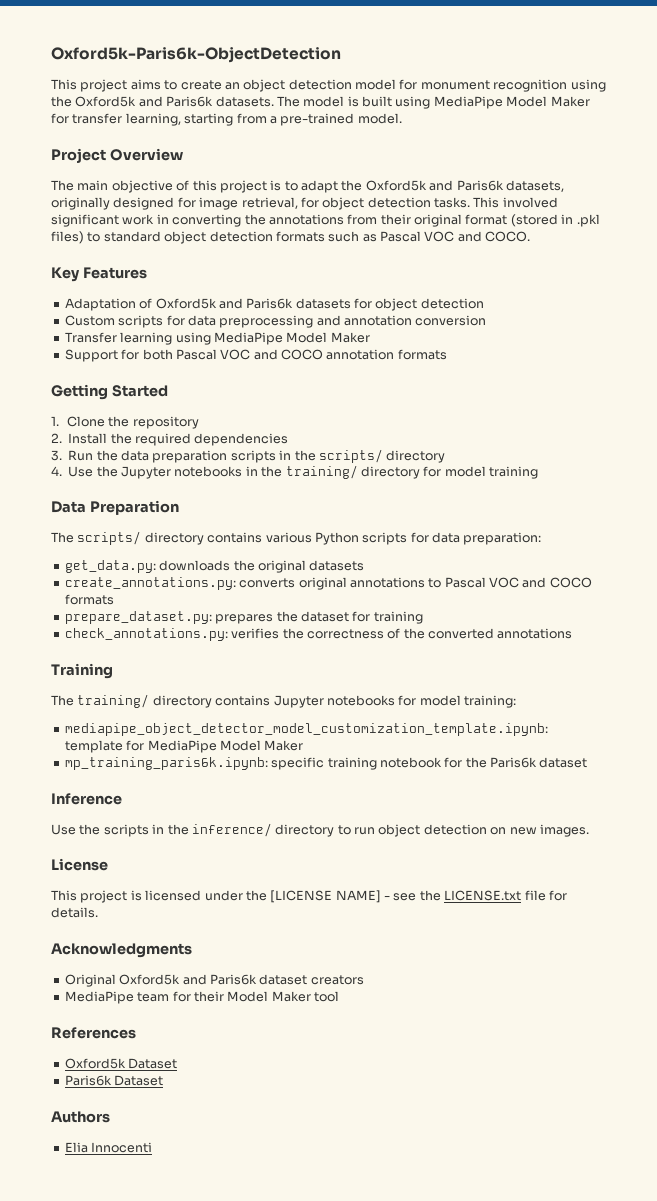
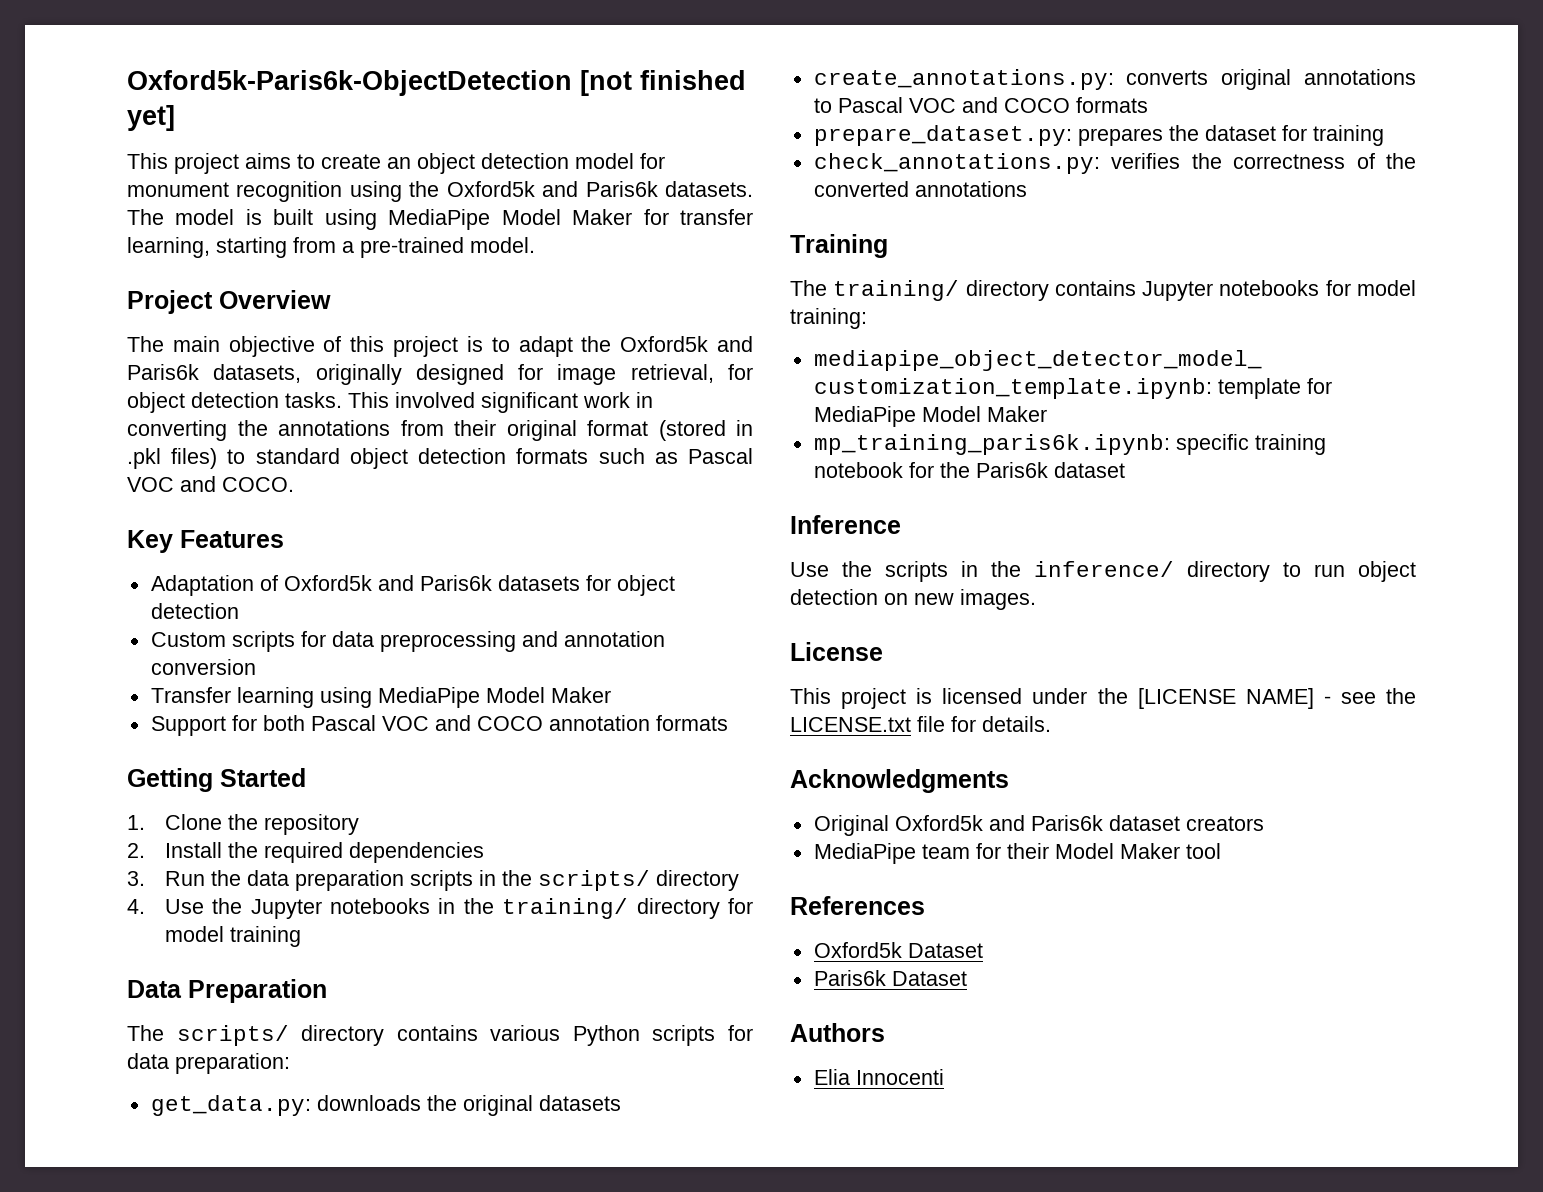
(341, 55) none -> [580,70,746,96] [127,105,175,131] [not finished yet]

